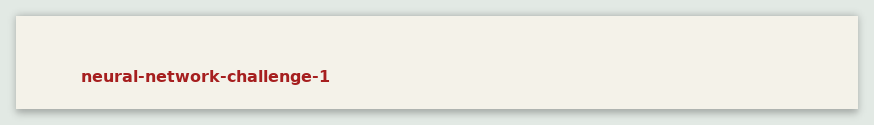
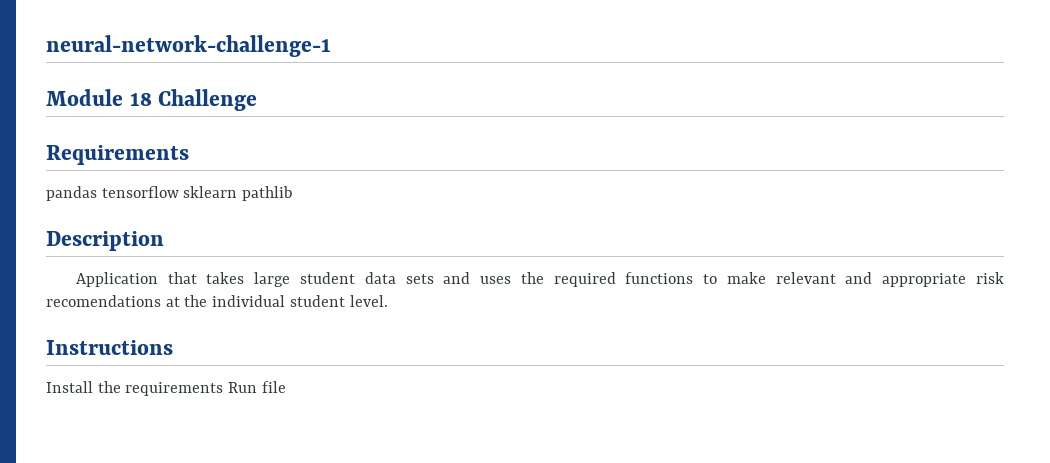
(330, 77) none -> [46,89,258,111] [46,145,189,165] [46,186,294,201] [46,231,164,251] [75,272,1005,287] [46,295,388,307] [46,340,173,355] [46,381,286,396] // Module 18 Challenge // Requirements // pandas tensorflow sklearn pathlib // Description // Application that takes large student data sets and uses the required functions to make relevant and appropriate risk recomendations at the individual student level. // Instructions // Install the requirements Run file

